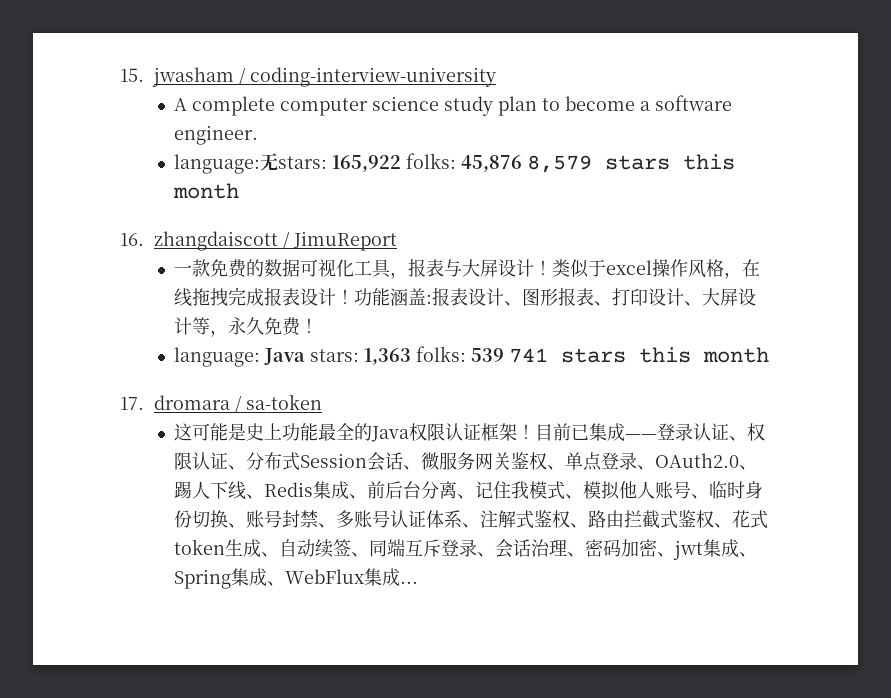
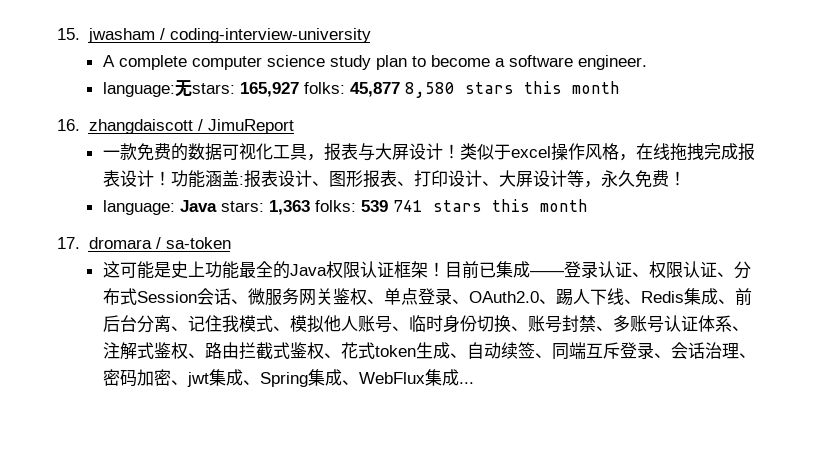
[331,153,592,173] 165,922 folks: 45,876 8,579 -> [239,82,455,98] 165,927 folks: 45,877 8,580

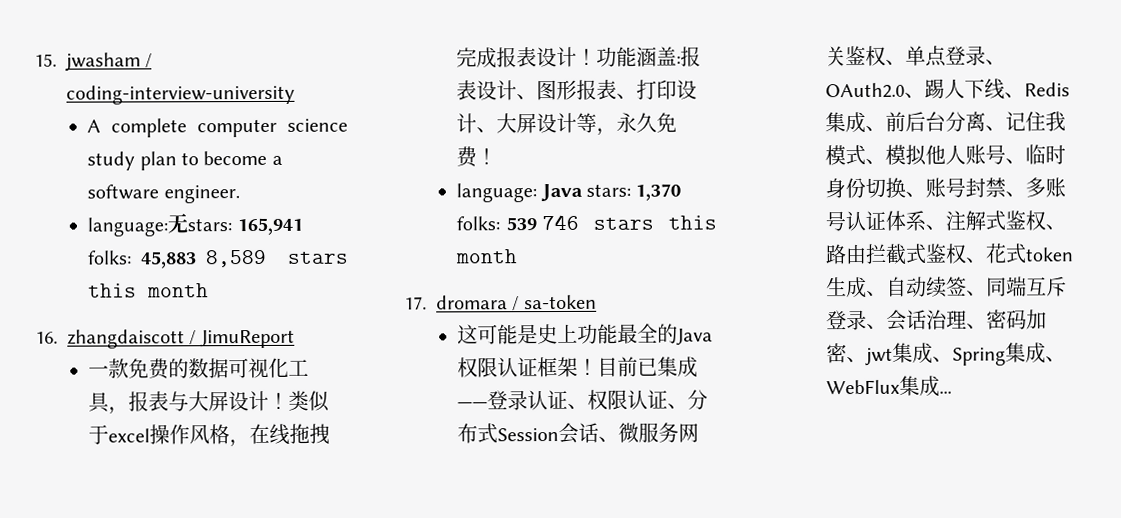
[239,82,455,98] 165,927 folks: 45,877 8,580 -> [236,217,303,236] [87,249,267,269] 165,941 folks: 45,883 8,589
[268,200,310,215] 1,363 -> [635,183,682,201] 1,370
[392,200,423,212] 741 -> [542,214,580,231] 746

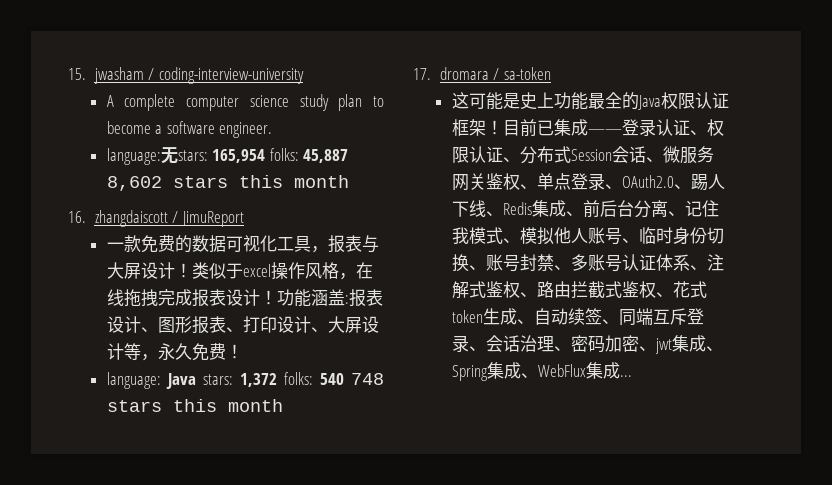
[236,217,303,236] [87,249,267,269] 165,941 folks: 45,883 8,589 -> [212,148,349,163] [106,176,162,191] 165,954 folks: 45,887 8,602
[635,183,682,201] [456,214,580,231] 1,370 folks: 539 746 -> [239,372,384,387] 1,372 folks: 540 748

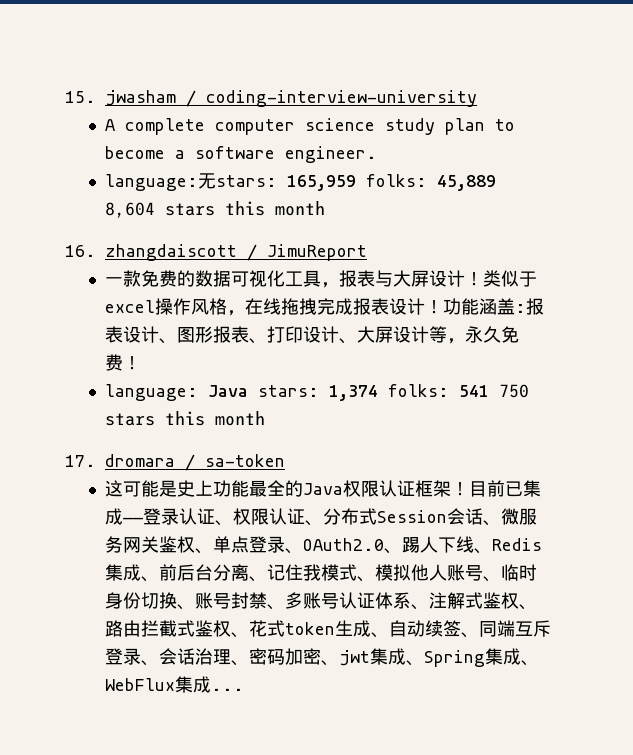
[212,148,349,163] [106,176,162,191] 165,954 folks: 45,887 8,602 -> [286,174,496,191] [104,202,155,218] 165,959 folks: 45,889 8,604
[239,372,384,387] 1,372 folks: 540 748 -> [328,384,529,401] 1,374 folks: 541 750

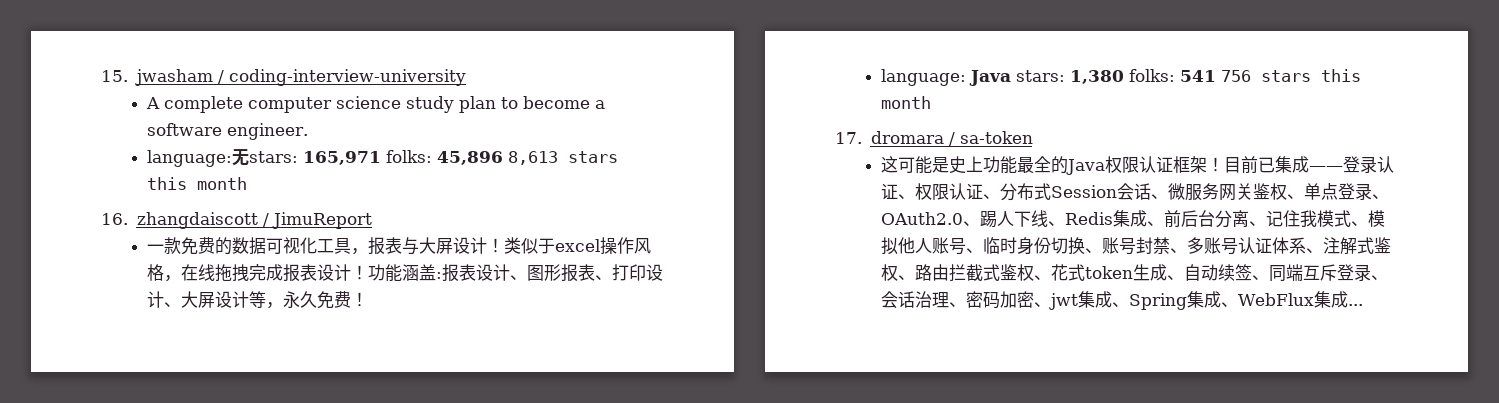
[286,174,496,191] [104,202,155,218] 165,959 folks: 45,889 8,604 -> [303,150,559,165] 165,971 folks: 45,896 8,613
[328,385,378,401] 1,374 -> [1070,70,1125,84] 1,380
[498,384,529,398] 750 -> [1221,70,1252,82] 756

